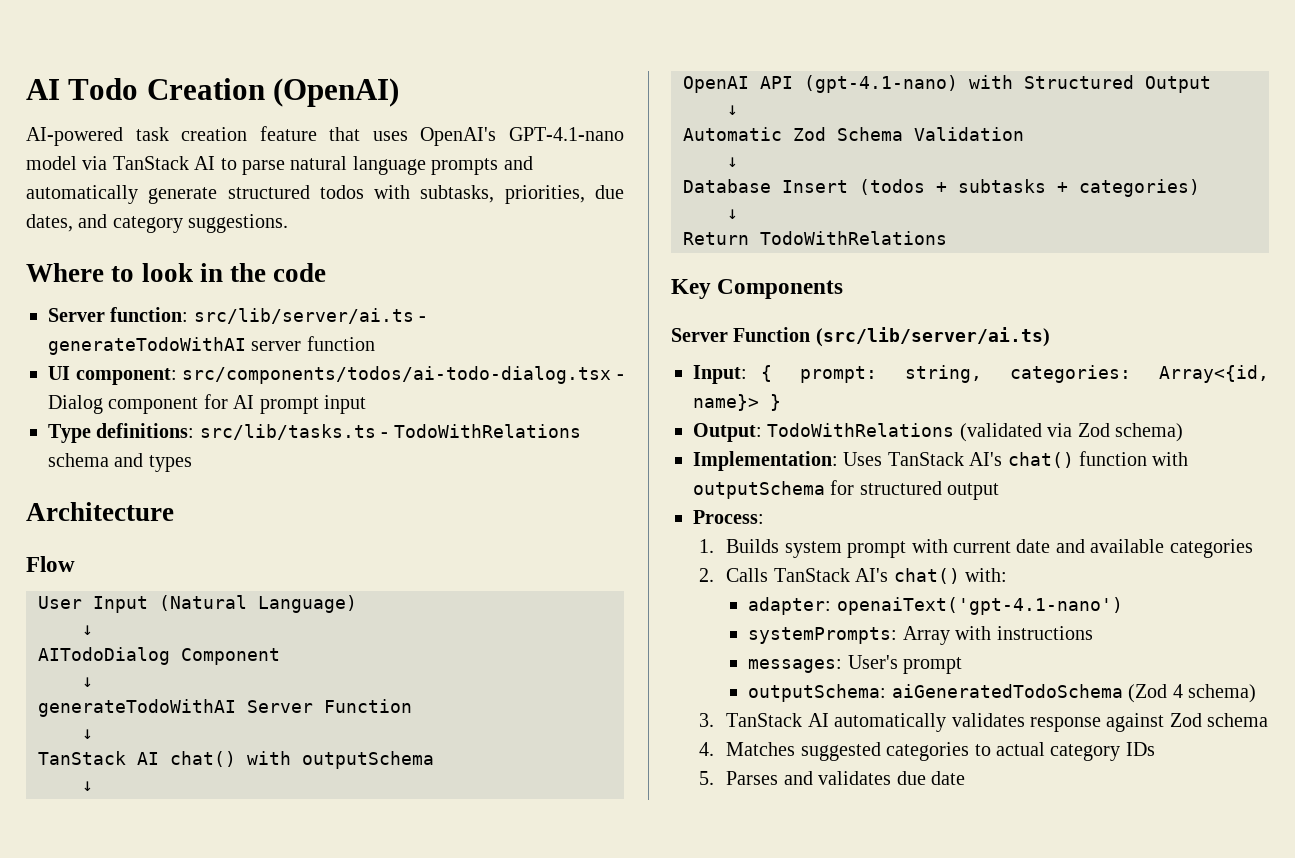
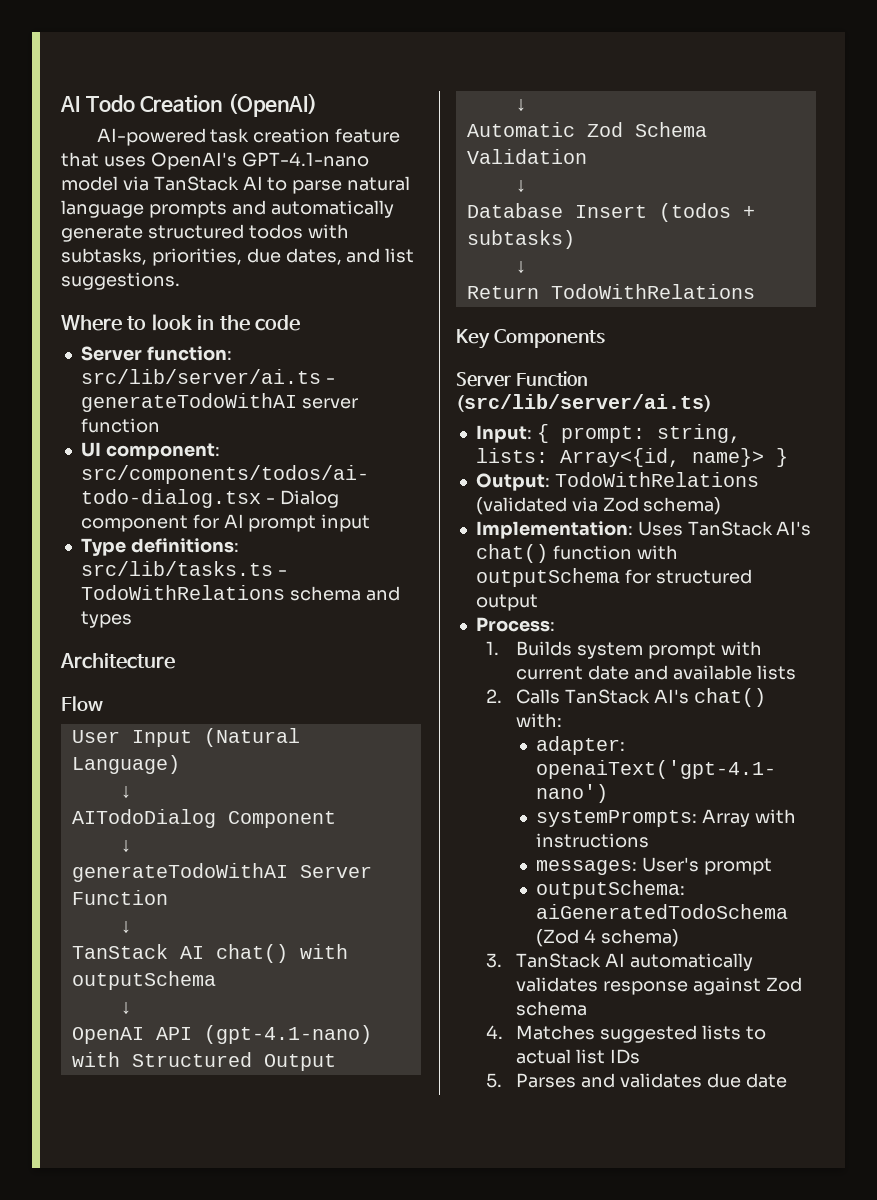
[112,216,183,233] category -> [385,248,415,263] list
[958,179,1200,197] subtasks + categories) -> [466,230,575,249] subtasks)
[1009,365,1131,383] categories: -> [475,448,548,463] lists:
[1169,539,1253,558] categories -> [756,665,796,680] lists
[886,742,970,761] categories -> [702,1025,742,1040] lists
[1050,744,1121,761] category -> [576,1049,606,1064] list

